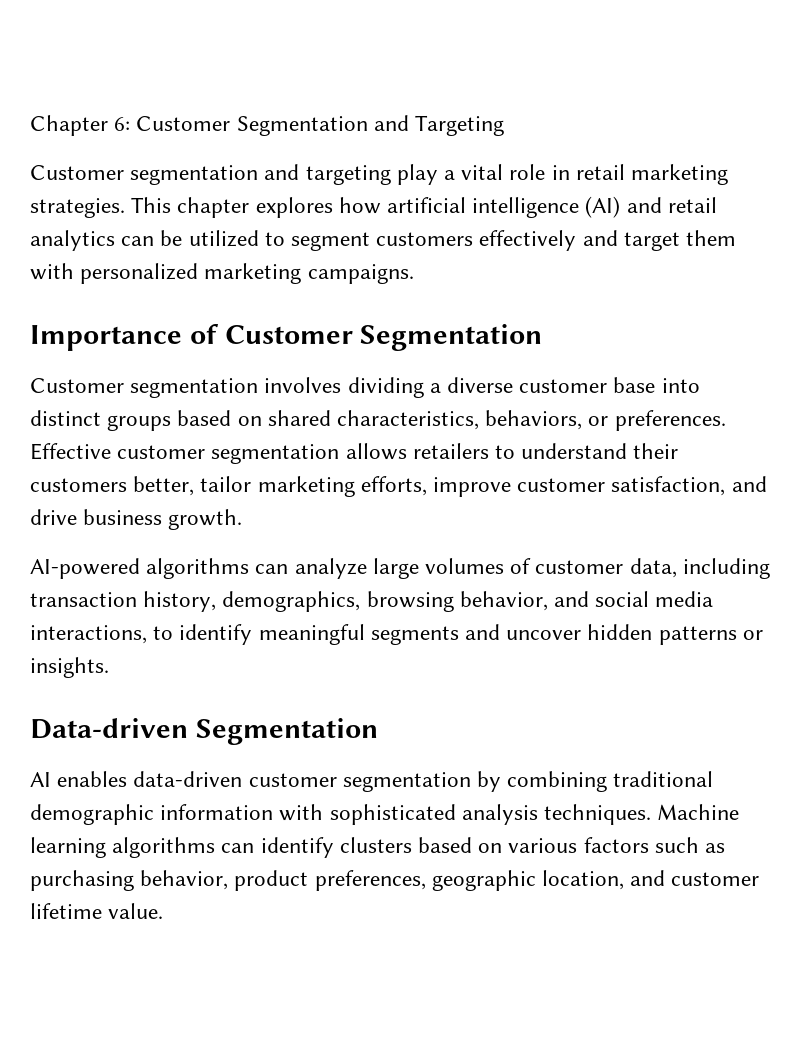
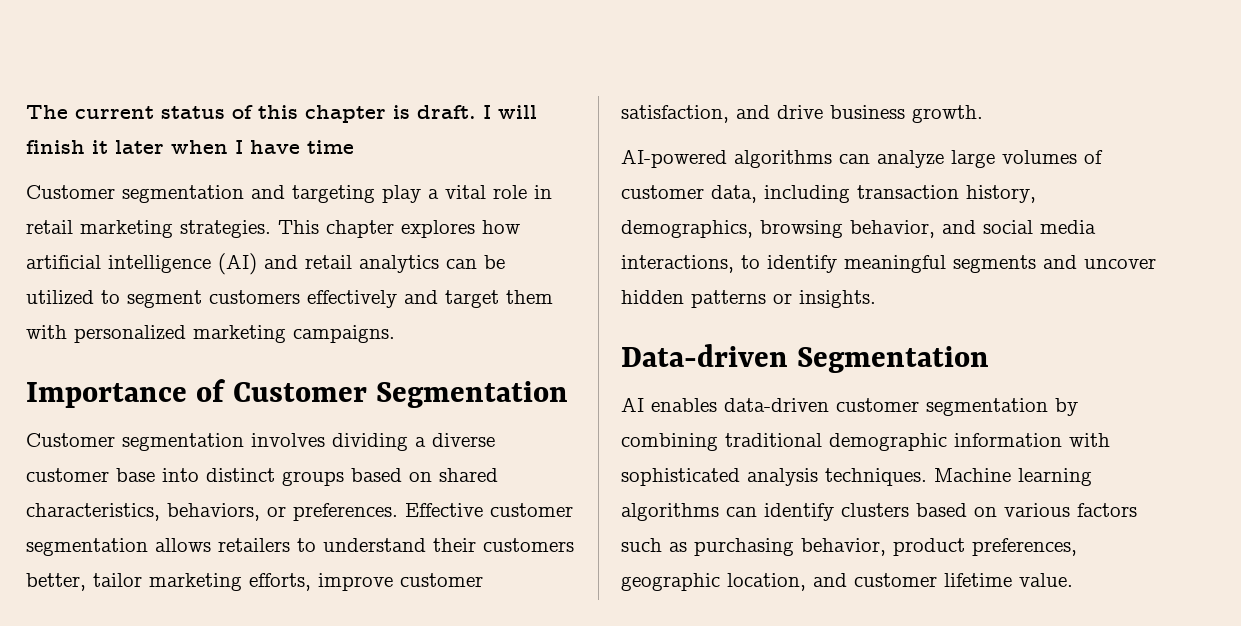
[30,115,505,136] Chapter 6: Customer Segmentation and Targeting -> [26,105,537,123] [26,140,354,154] The current status of this chapter is draft. I will finish it later when I have time

